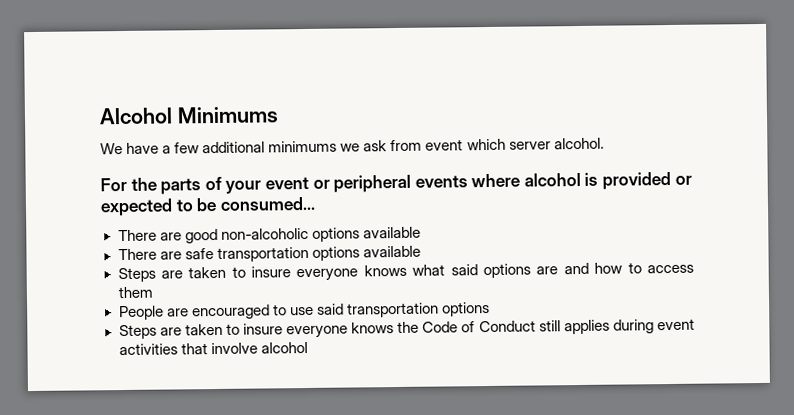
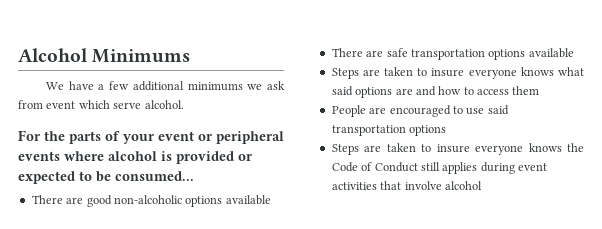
[508,141,551,150] server -> [113,102,142,109] serve

